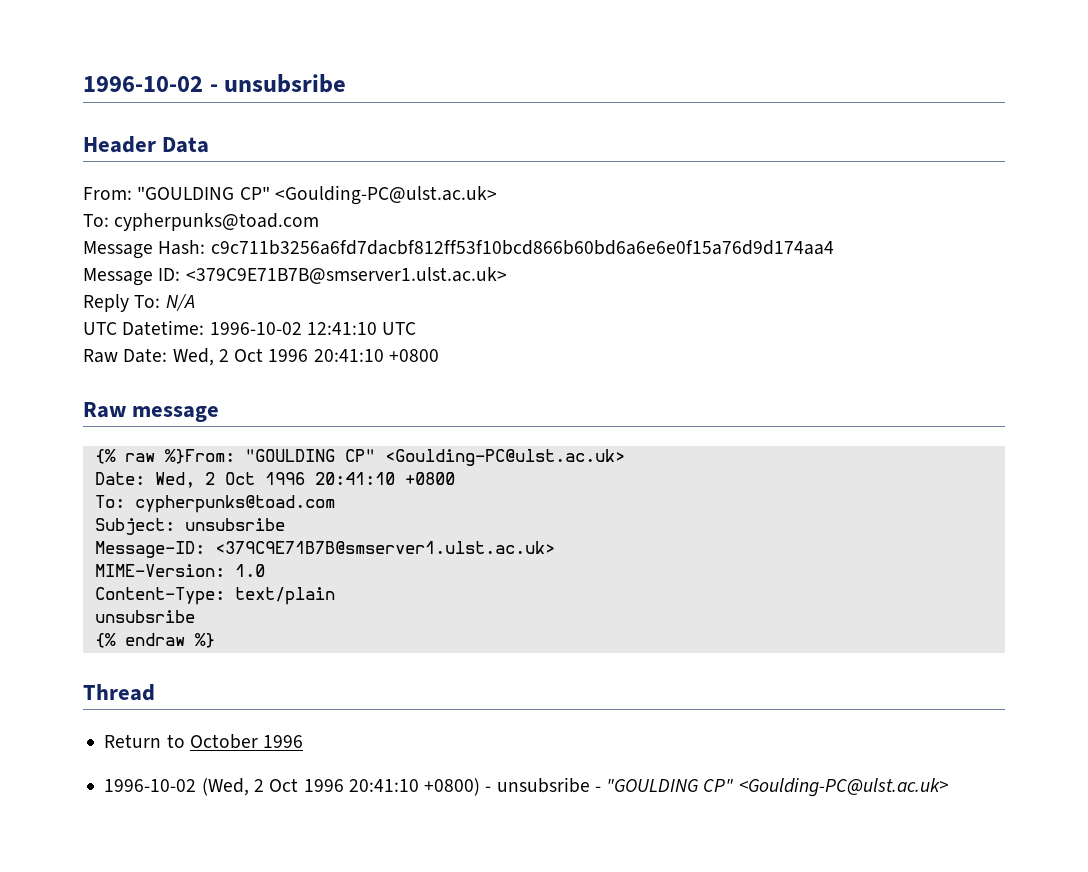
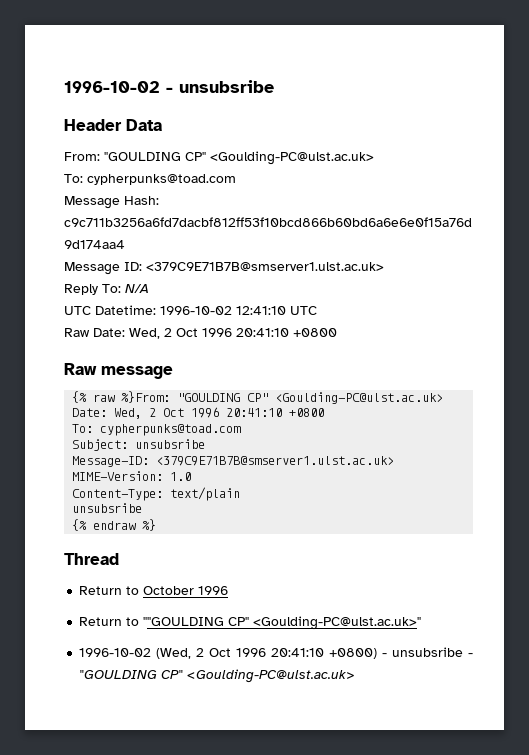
(304, 741) none -> [79,616,422,630] // Return to ""GOULDING CP" <Goulding-PC@ulst.ac.uk>"

